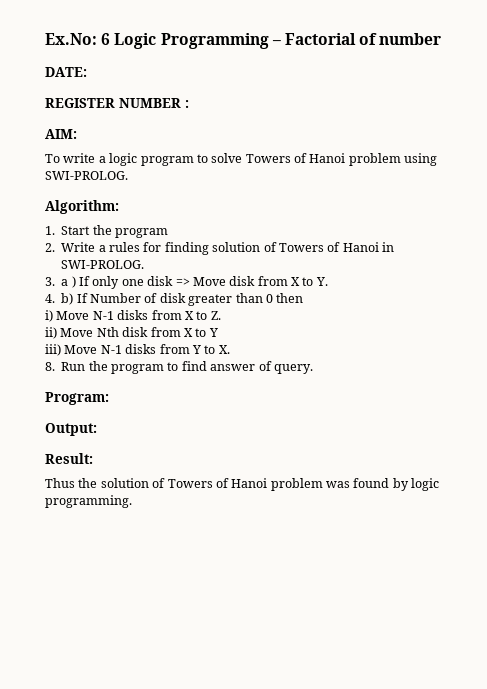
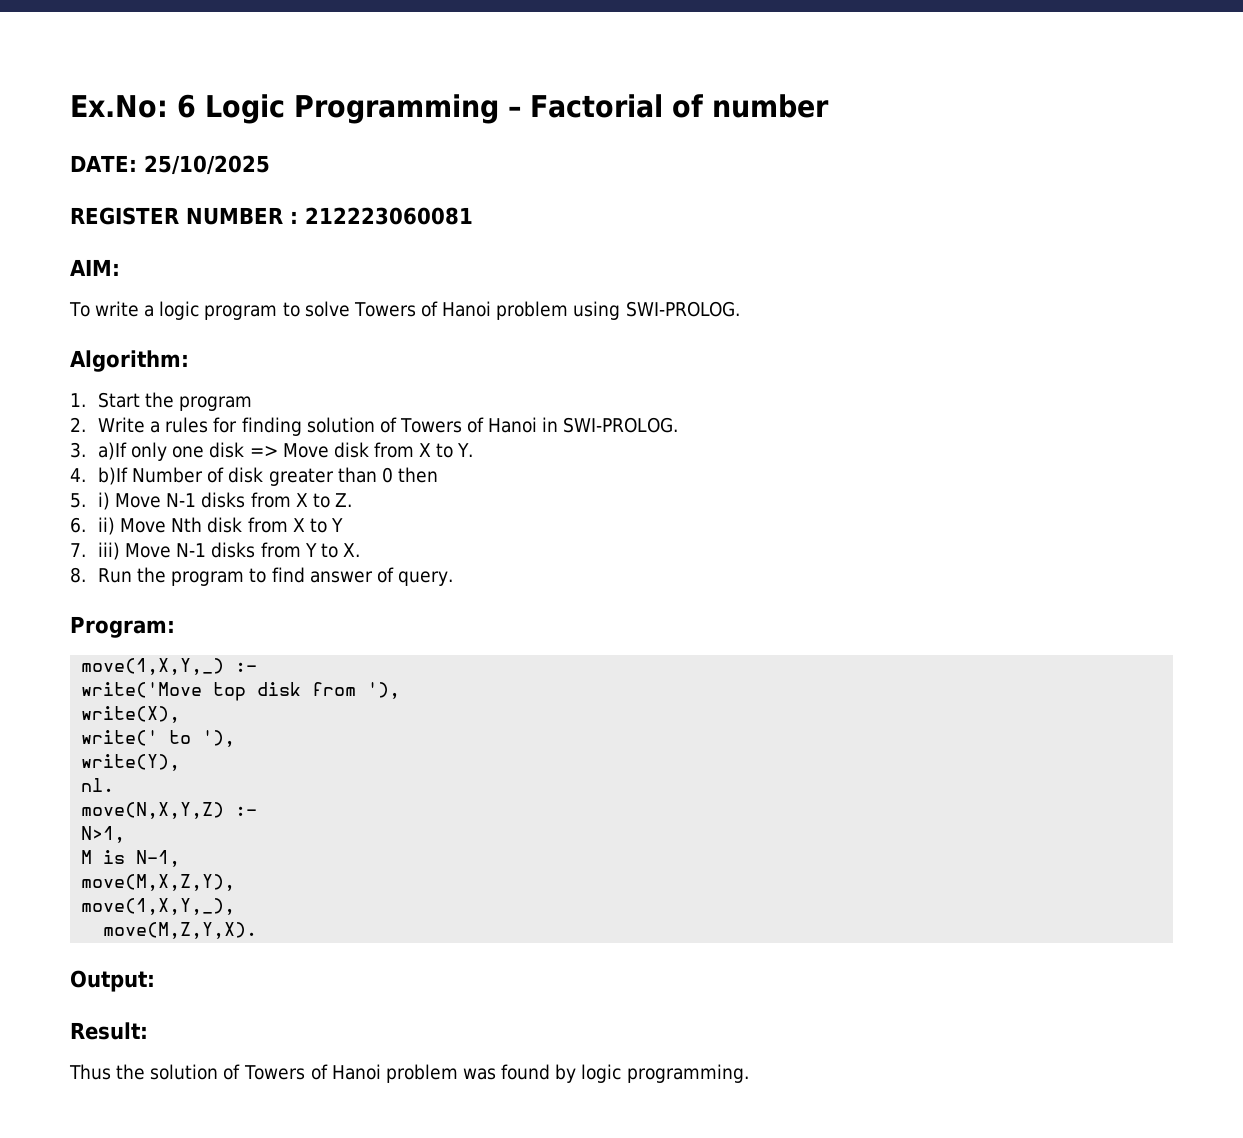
(87, 72) none -> [143,155,270,175] 25/10/2025
(189, 104) none -> [305,207,473,225] 212223060081
[61,276,90,288] a ) If -> [98,442,128,460] a)If
[61,293,88,305] b) If -> [98,467,129,485] b)If
(304, 298) none -> [70,493,86,508] 5.
(221, 315) none -> [70,517,86,533] 6.
(218, 332) none -> [70,543,86,557] 7.
(109, 398) none -> [81,658,258,675] [81,682,401,701] [81,706,181,723] [81,730,236,747] [81,754,181,771] [81,778,115,792] [81,802,258,819] [81,826,126,843] [81,850,181,867] [81,874,236,891] [81,898,236,915] [103,922,258,939] // move(1,X,Y,_) :- // write('Move top disk from '), // write(X), // write(' to '), // write(Y), // nl. // move(N,X,Y,Z) :- // N>1, // M is N-1, // move(M,X,Z,Y), // move(1,X,Y,_), // move(M,Z,Y,X).

